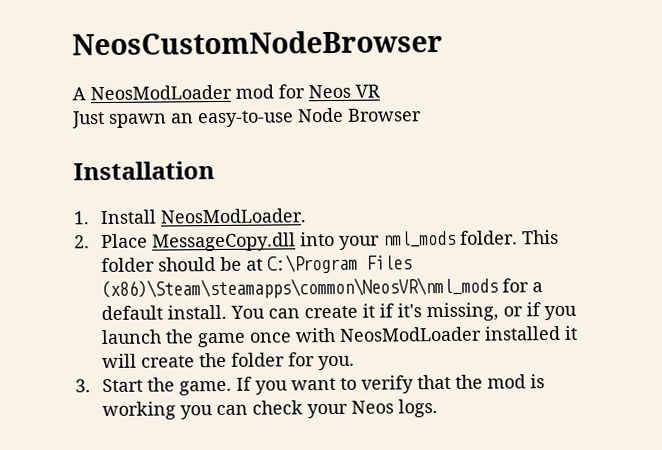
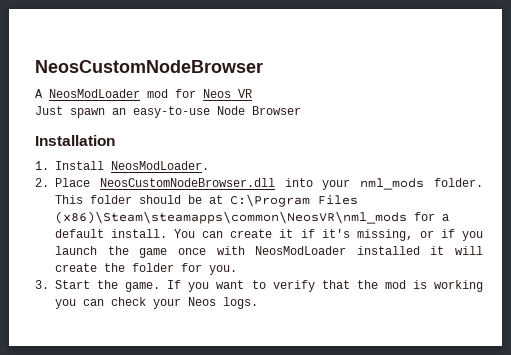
[151,232,296,252] MessageCopy.dll -> [99,178,275,187] NeosCustomNodeBrowser.dll

